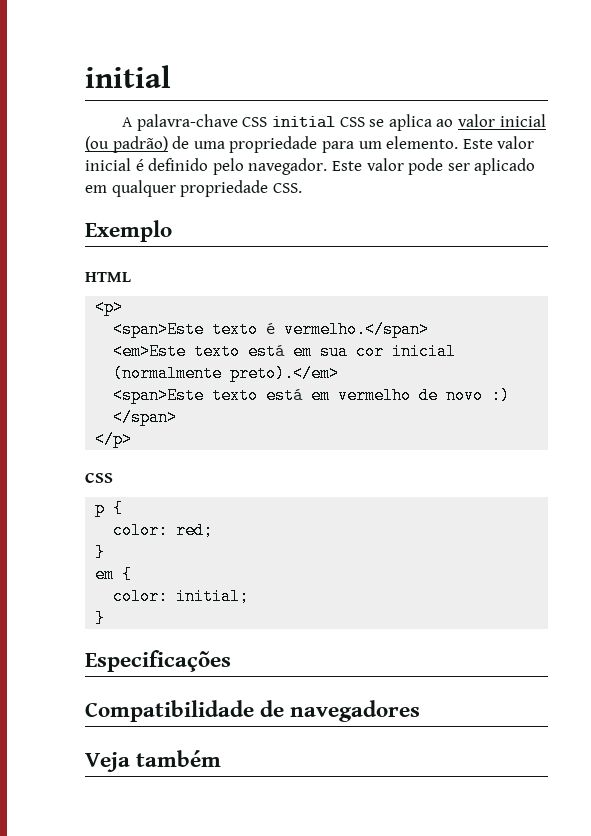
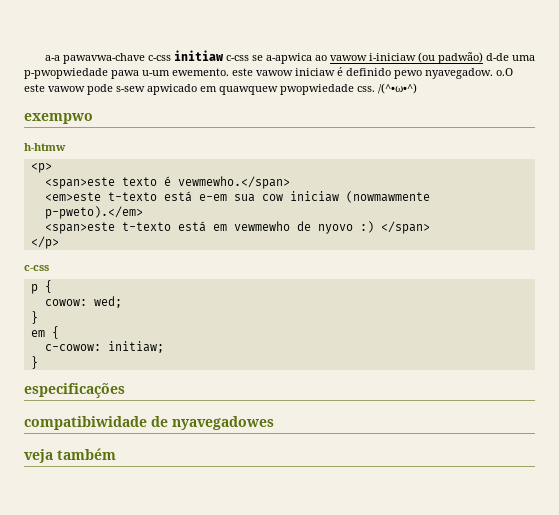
[85,65,171,88] [122,114,546,131] [85,136,535,153] [85,158,536,175] [85,180,302,197] [85,220,172,242] [85,272,131,282] initial // A palavra-chave CSS initial CSS se aplica ao valor inicial (ou padrão) de uma propriedade para um elemento. Este valor inicial é definido pelo navegador. Este valor pode ser aplicado em qualquer propriedade CSS. // Exemplo // HTML -> [44,50,535,64] [24,67,513,79] [24,83,417,95] [24,113,93,124] [24,143,66,151] a-a pawavwa-chave c-css initiaw c-css se a-apwica ao vawow i-iniciaw (ou padwão) d-de uma p-pwopwiedade pawa u-um ewemento. este vawow iniciaw é definido pewo nyavegadow. o.O este vawow pode s-sew apwicado em quawquew pwopwiedade css. /(^•ω•^) // exempwo // h-htmw
[113,321,205,338] <span>Este -> [44,177,115,189] <span>este
[284,321,430,338] [113,343,457,360] [113,365,340,382] [113,387,484,404] vermelho.</span> // <em>Este texto está em sua cor inicial (normalmente preto).</em> // <span>Este texto está em vermelho de novo -> [177,176,290,189] [44,191,430,203] [44,206,143,219] [44,221,353,234] vewmewho.</span> // <em>este t-texto está e-em sua cow iniciaw (nowmawmente p-pweto).</em> // <span>este t-texto está em vewmewho de nyovo
[85,472,113,483] CSS -> [24,265,49,271] c-css
[113,522,214,539] color: red; -> [44,296,122,308] cowow: wed;
[113,588,250,605] [95,610,106,627] [85,650,231,672] [85,700,421,722] [85,752,130,772] color: initial; // } // Especificações // Compatibilidade de navegadores // Veja -> [44,341,164,353] [30,356,38,369] [24,383,125,398] [24,416,274,430] [24,449,53,463] c-cowow: initiaw; // } // especificações // compatibiwidade de nyavegadowes // veja

